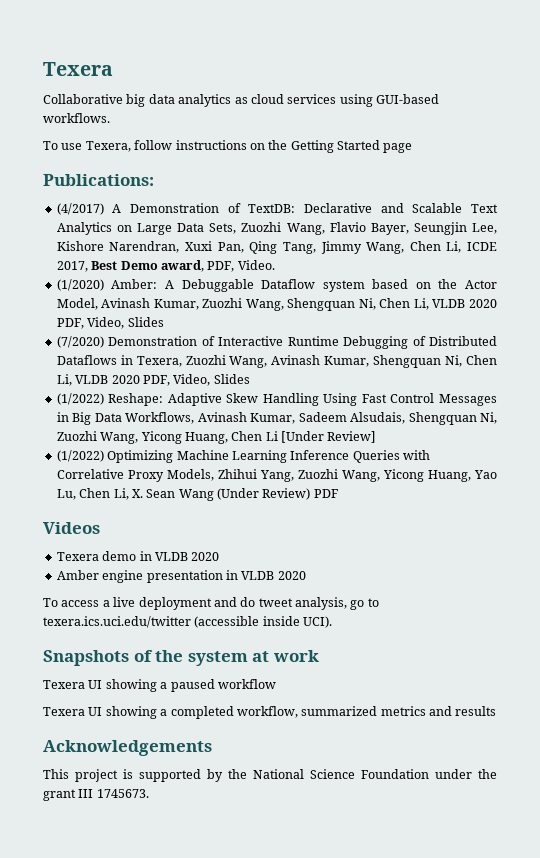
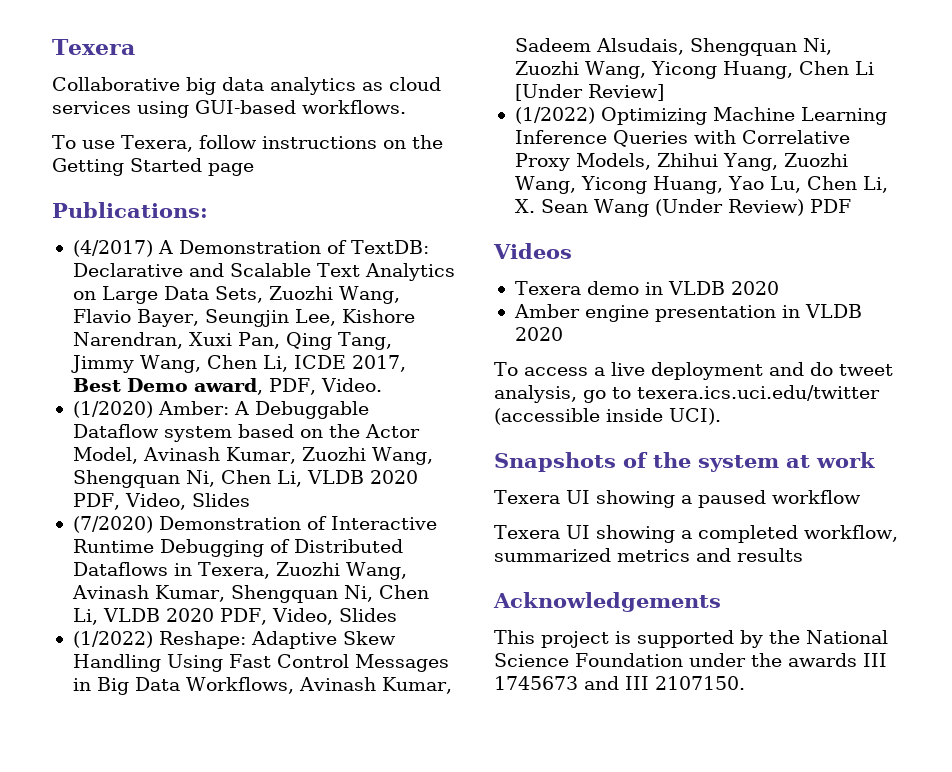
[43,789,149,801] grant III 1745673. -> [787,653,887,667] [494,676,745,690] awards III 1745673 and III 2107150.

